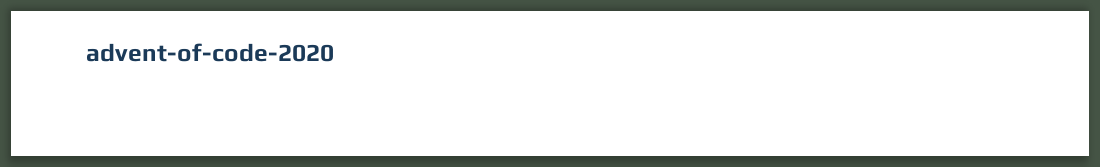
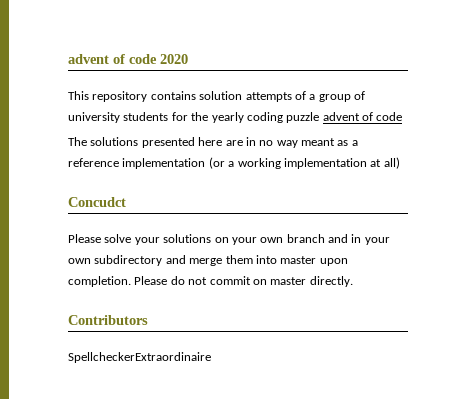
[86,43,334,62] advent-of-code-2020 -> [68,54,188,64] [68,91,365,102] [68,112,403,123] [68,137,358,148] [68,157,400,169] [68,197,126,207] [68,234,390,245] [68,255,348,266] [68,276,353,287] [68,315,148,325] [68,352,211,363] advent of code 2020 // This repository contains solution attempts of a group of university students for the yearly coding puzzle advent of code // The solutions presented here are in no way meant as a reference implementation (or a working implementation at all) // Concudct // Please solve your solutions on your own branch and in your own subdirectory and merge them into master upon completion. Please do not commit on master directly. // Contributors // SpellcheckerExtraordinaire

